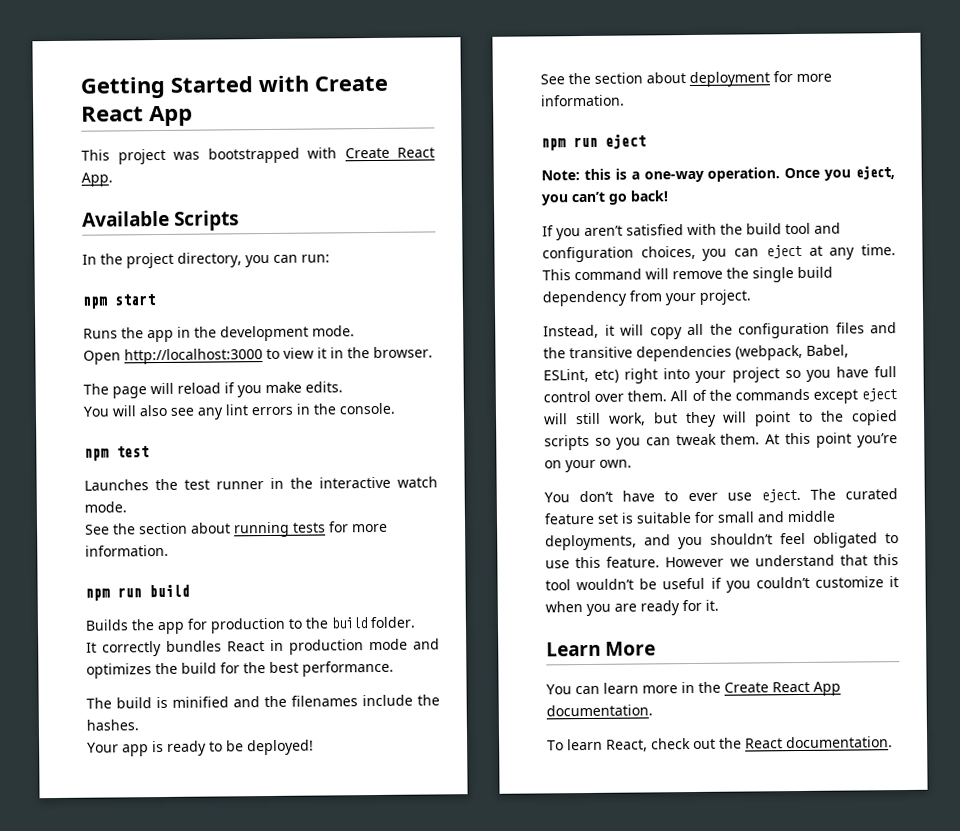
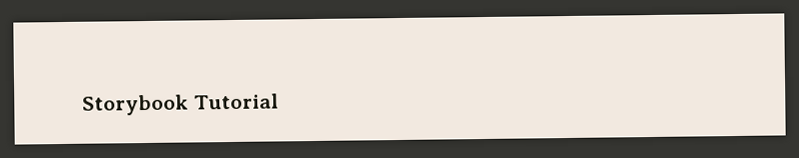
[80,75,388,99] [81,105,193,127] [81,147,435,165] [81,172,113,187] [82,210,240,231] [82,252,330,269] [82,294,155,309] [83,325,355,343] [83,346,433,365] [83,381,343,399] [83,402,395,420] [84,446,149,461] [84,476,438,491] [84,501,127,513] [85,521,388,538] [85,544,169,557] [85,584,190,601] [85,616,415,635] [86,638,440,657] [86,660,394,679] [86,694,440,709] [86,719,139,731] [87,739,314,757] [540,71,832,88] [540,94,625,107] [541,133,646,151] [541,166,895,183] [541,190,668,206] [542,222,841,241] [542,244,896,263] [542,266,833,283] [542,289,751,307] [543,322,897,340] [543,344,849,362] [543,366,897,384] [543,388,897,404] [543,410,898,428] [544,432,898,451] [544,459,632,473] [544,488,898,503] [544,510,836,525] [545,532,899,551] [545,554,899,569] [545,576,899,593] [545,599,719,617] [546,641,657,657] [546,681,841,696] [546,704,653,717] [547,736,893,752] Getting Started with Create React App // This project was bootstrapped with Create React App. // Available Scripts // In the project directory, you can run: // npm start // Runs the app in the development mode. // Open http://localhost:3000 to view it in the browser. // The page will reload if you make edits. // You will also see any lint errors in the console. // npm test // Launches the test runner in the interactive watch mode. // See the section about running tests for more information. // npm run build // Builds the app for production to the build folder. // It correctly bundles React in production mode and optimizes the build for the best performance. // The build is minified and the filenames include the hashes. // Your app is ready to be deployed! // See the section about deployment for more information. // npm run eject // Note: this is a one-way operation. Once you eject, you can’t go back! // If you aren’t satisfied with the build tool and configuration choices, you can eject at any time. This command will remove the single build dependency from your project. // Instead, it will copy all the configuration files and the transitive dependencies (webpack, Babel, ESLint, etc) right into your project so you have full control over them. All of the commands except eject will still work, but they will point to the copied scripts so you can tweak them. At this point you’re on your own. // You don’t have to ever use eject. The curated feature set is suitable for small and middle deployments, and you shouldn’t feel obligated to use this feature. However we understand that this tool wouldn’t be useful if you couldn’t customize it when you are ready for it. // Learn More // You can learn more in the Create React App documentation. // To learn React, check out the React documentation. -> [82,93,279,116] Storybook Tutorial

